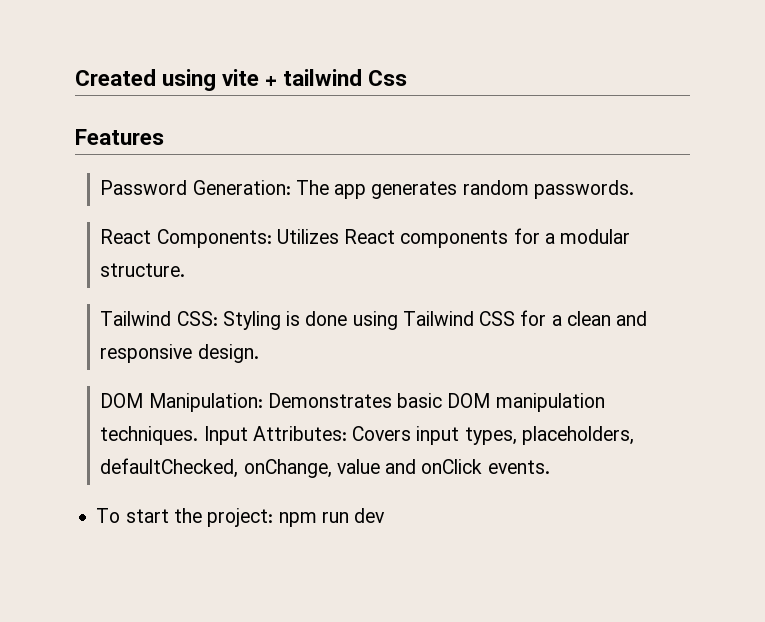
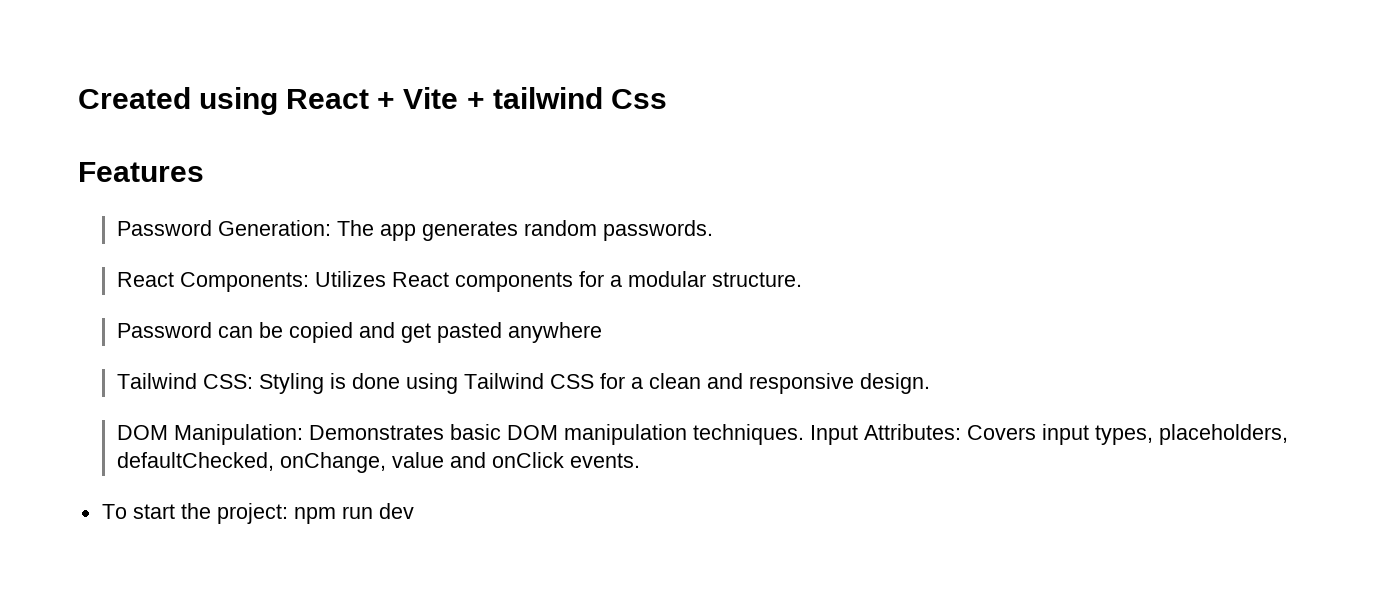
[222,69,260,86] vite -> [286,87,459,109] React + Vite
(186, 270) none -> [116,322,602,343] // Password can be copied and get pasted anywhere

